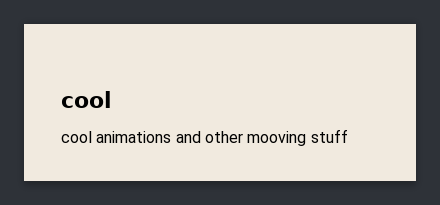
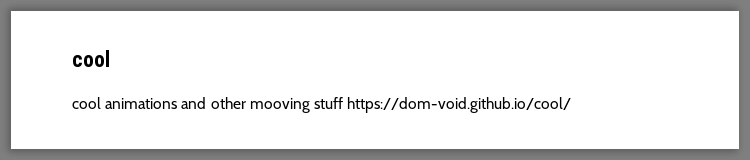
(348, 136) none -> [347,97,572,113] https://dom-void.github.io/cool/

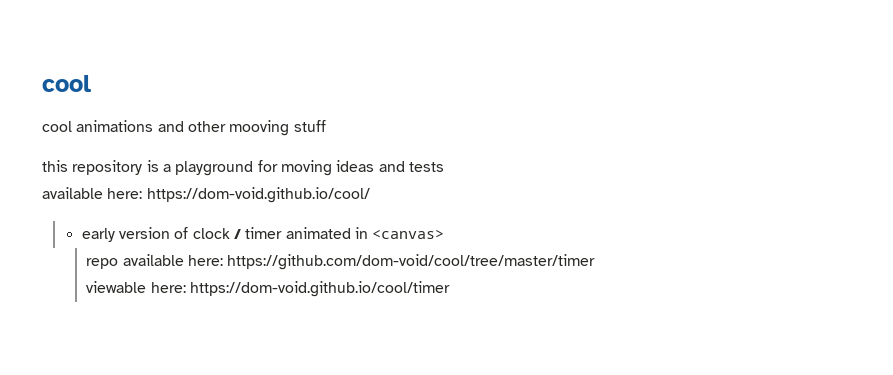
[347,97,572,113] https://dom-void.github.io/cool/ -> [42,160,444,176] [42,187,370,203] [81,227,445,242] [86,254,596,270] [86,281,450,297] // this repository is a playground for moving ideas and tests // available here: https://dom-void.github.io/cool/ // early version of clock / timer animated in <canvas> // repo available here: https://github.com/dom-void/cool/tree/master/timer // viewable here: https://dom-void.github.io/cool/timer

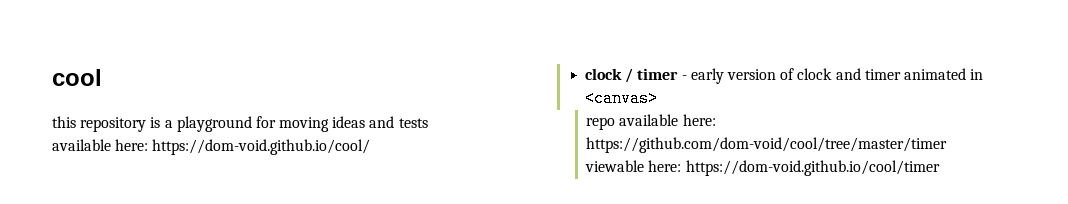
[42,75,91,92] [42,120,326,136] cool // cool animations and other mooving stuff -> [52,69,102,86] cool
(370, 195) none -> [585,68,687,83] clock / timer -
[233,229,241,239] / -> [835,68,861,80] and

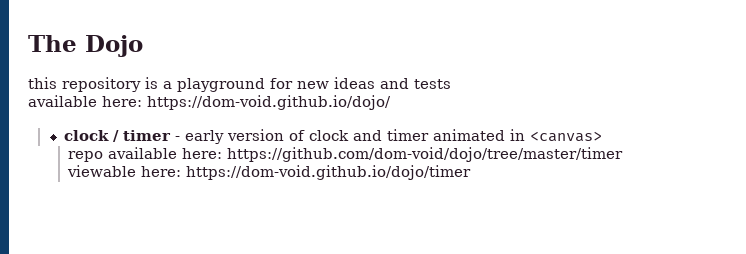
[52,69,102,86] cool -> [28,35,143,57] The Dojo
[279,117,330,132] moving -> [297,81,329,89] new
[152,139,371,155] https://dom-void.github.io/cool/ -> [147,95,391,110] https://dom-void.github.io/dojo/
[586,137,948,153] https://github.com/dom-void/cool/tree/master/timer -> [226,147,623,162] https://github.com/dom-void/dojo/tree/master/timer
[685,160,940,176] https://dom-void.github.io/cool/timer -> [185,165,471,180] https://dom-void.github.io/dojo/timer

